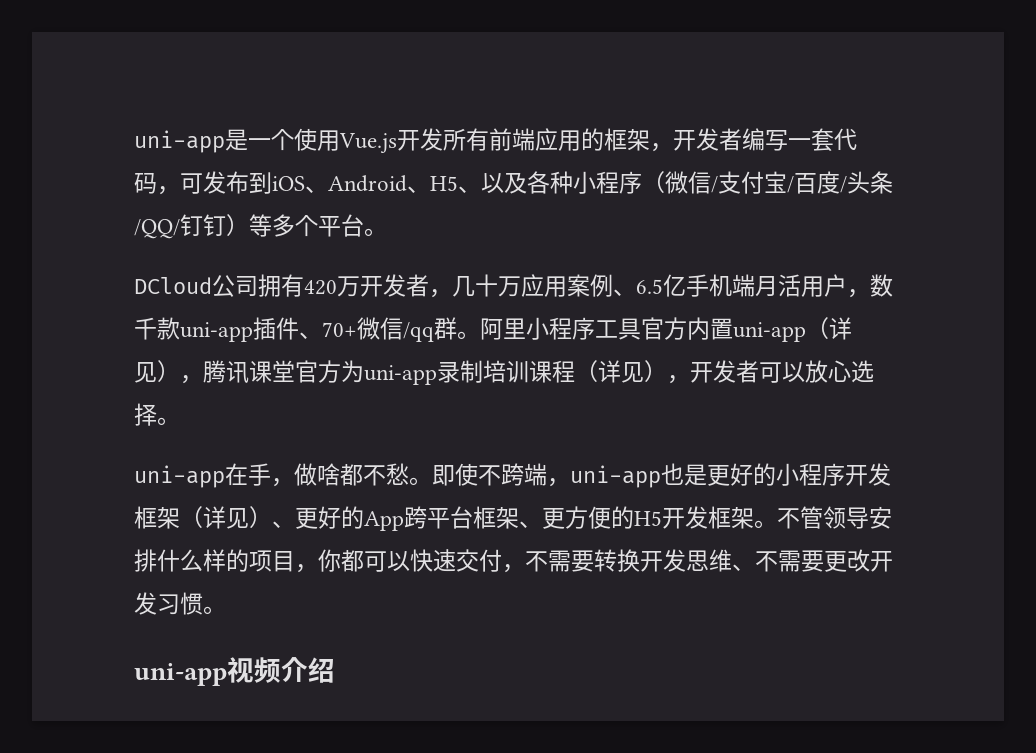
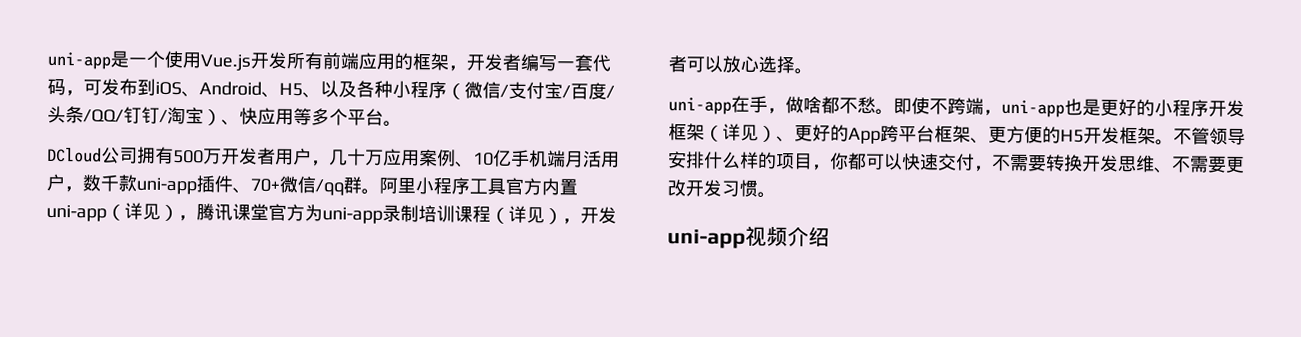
[226,214,249,236] ） -> [159,106,294,126] /淘宝）、快应用
[304,280,337,295] 420 -> [173,150,204,164] 500
(429, 285) none -> [275,148,312,166] 用户
[636,279,663,294] 6.5 -> [473,152,494,166] 10

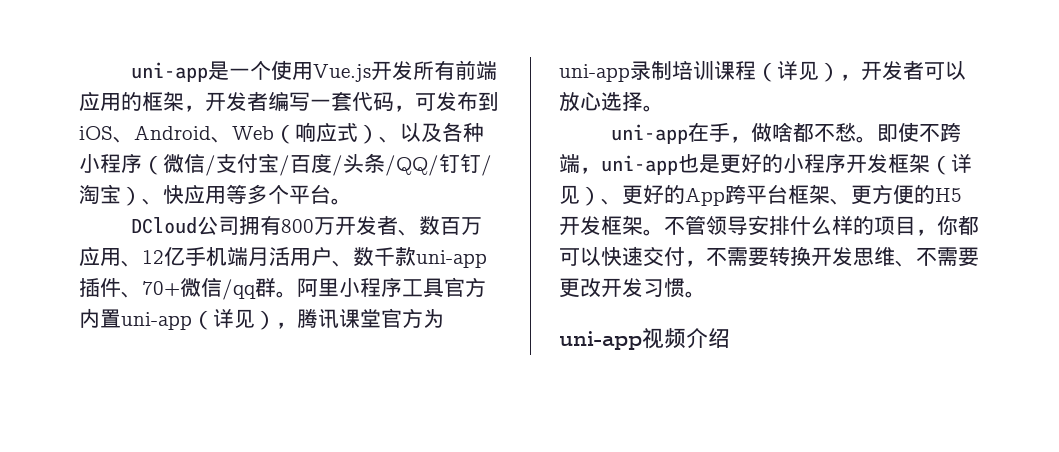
[279,82,303,97] H5 -> [232,122,379,144] Web（响应式）
[173,150,204,164] 500 -> [281,219,315,233] 800
[275,148,494,168] 用户，几十万应用案例、10 -> [398,216,483,236] [79,246,164,267] 、数百万应用、12
[64,186,83,193] ， -> [332,260,353,267] 、

